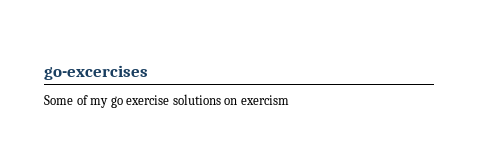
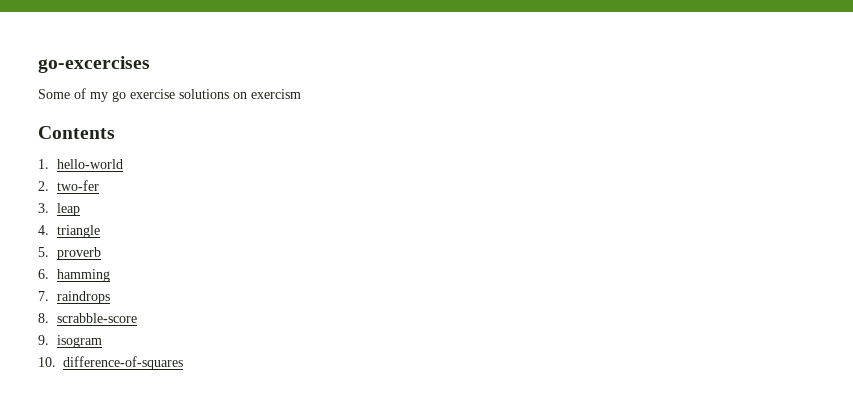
(289, 100) none -> [38,126,115,139] [38,159,124,169] [38,180,100,191] [38,203,81,216] [38,225,101,238] [38,247,102,260] [38,269,111,282] [38,291,111,304] [38,313,138,323] [38,335,103,348] [38,356,183,370] // Contents // 1. hello-world // 2. two-fer // 3. leap // 4. triangle // 5. proverb // 6. hamming // 7. raindrops // 8. scrabble-score // 9. isogram // 10. difference-of-squares

